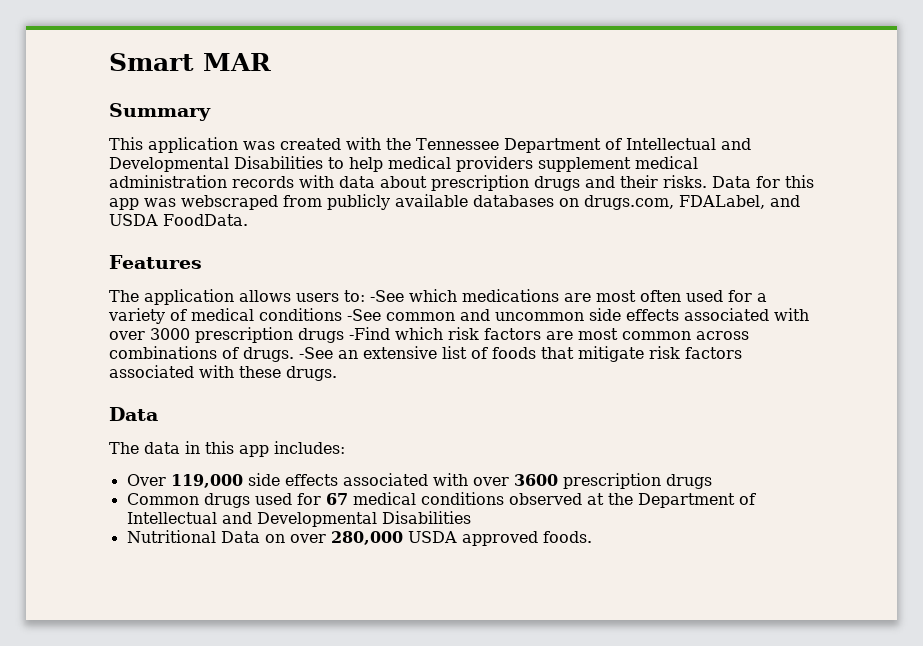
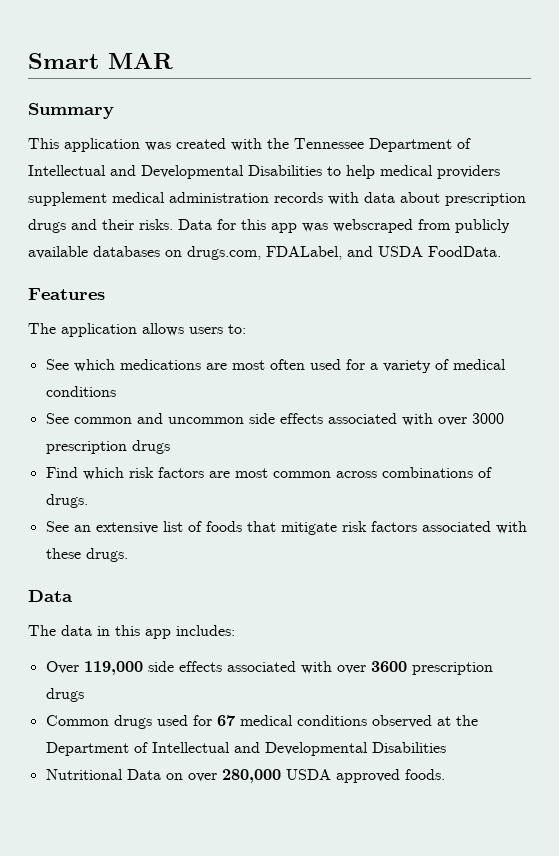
[370,290,404,302] -See -> [45,359,69,370] // See
[347,309,381,321] -See -> [45,413,69,424] // See
[349,327,390,340] -Find -> [45,467,78,478] // Find
[299,347,333,359] -See -> [45,521,69,532] // See

